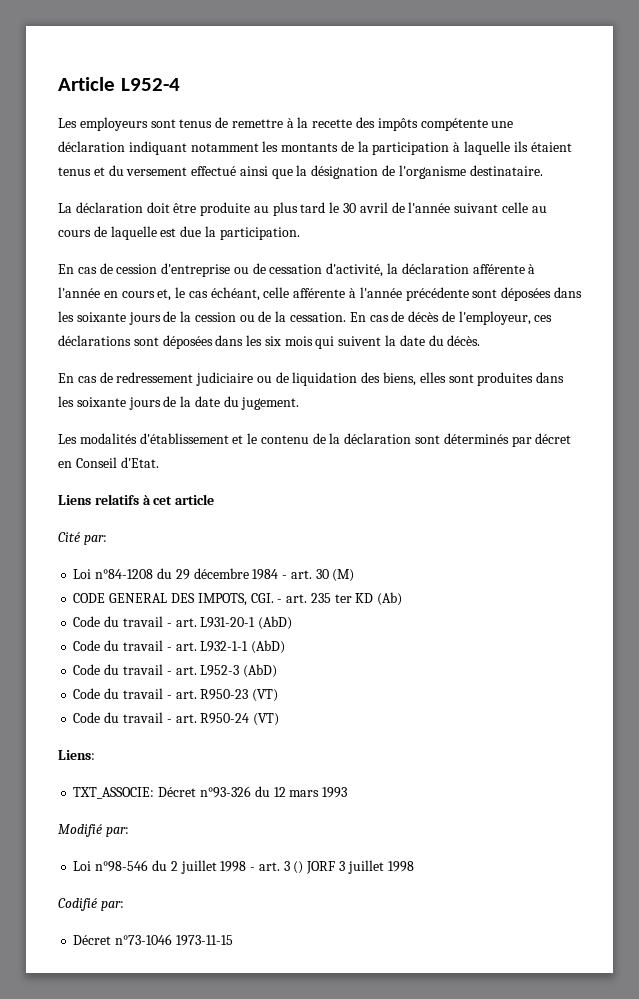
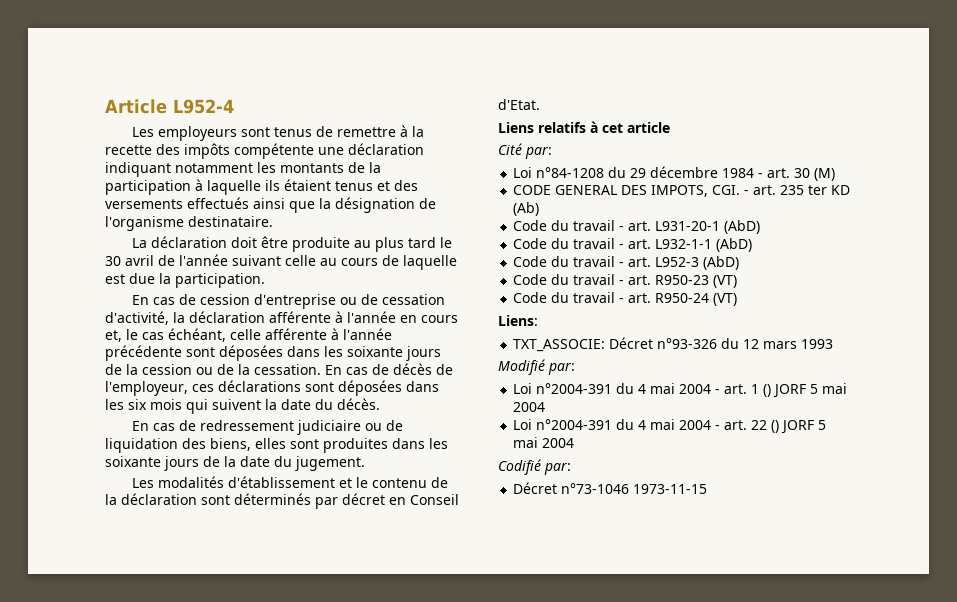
[108,165,237,176] du versement effectué -> [394,180,418,191] [105,197,249,209] des versements effectués
[95,860,414,874] n°98-546 du 2 juillet 1998 - art. 3 () JORF 3 juillet 1998 -> [536,383,848,398] [513,402,546,412] [513,419,827,434] [513,437,575,448] n°2004-391 du 4 mai 2004 - art. 1 () JORF 5 mai 2004 // Loi n°2004-391 du 4 mai 2004 - art. 22 () JORF 5 mai 2004

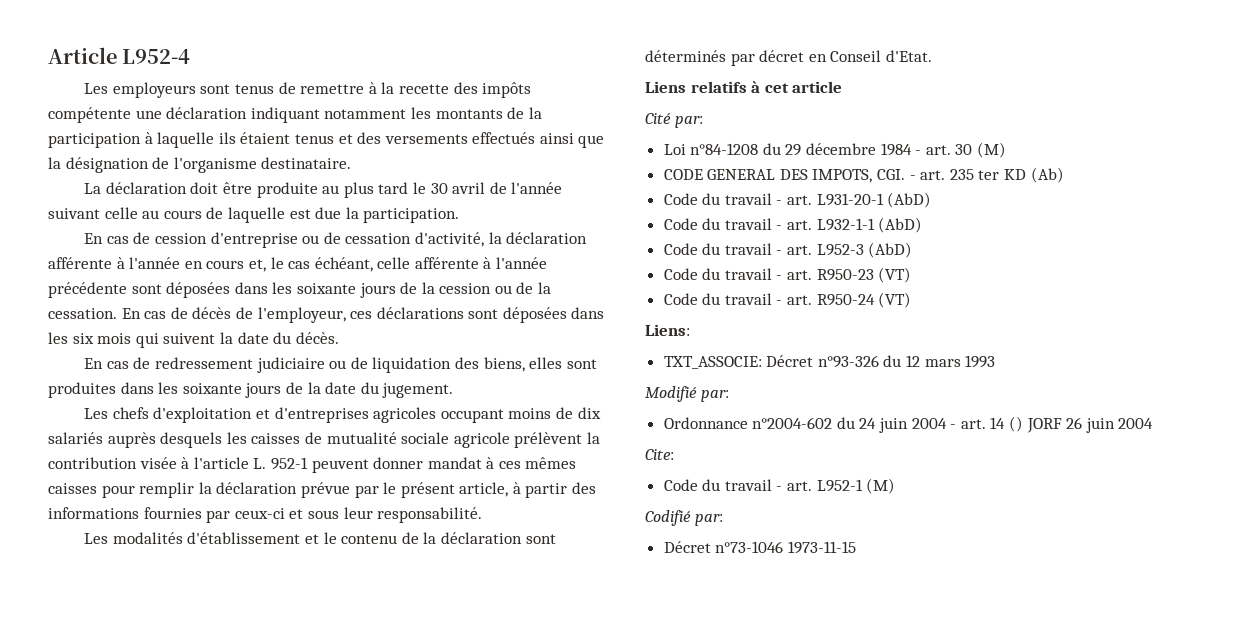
(365, 463) none -> [84,407,601,423] [48,432,600,448] [48,457,577,473] [48,482,597,498] [48,507,483,523] // Les chefs d'exploitation et d'entreprises agricoles occupant moins de dix salariés auprès desquels les caisses de mutualité sociale agricole prélèvent la contribution visée à l'article L. 952-1 peuvent donner mandat à ces mêmes caisses pour remplir la déclaration prévue par le présent article, à partir des informations fournies par ceux-ci et sous leur responsabilité.
[513,383,848,398] [513,402,546,412] [513,419,827,434] [513,437,575,448] Loi n°2004-391 du 4 mai 2004 - art. 1 () JORF 5 mai 2004 // Loi n°2004-391 du 4 mai 2004 - art. 22 () JORF 5 mai 2004 -> [663,416,1154,433] [645,449,674,460] [663,478,896,494] Ordonnance n°2004-602 du 24 juin 2004 - art. 14 () JORF 26 juin 2004 // Cite: // Code du travail - art. L952-1 (M)

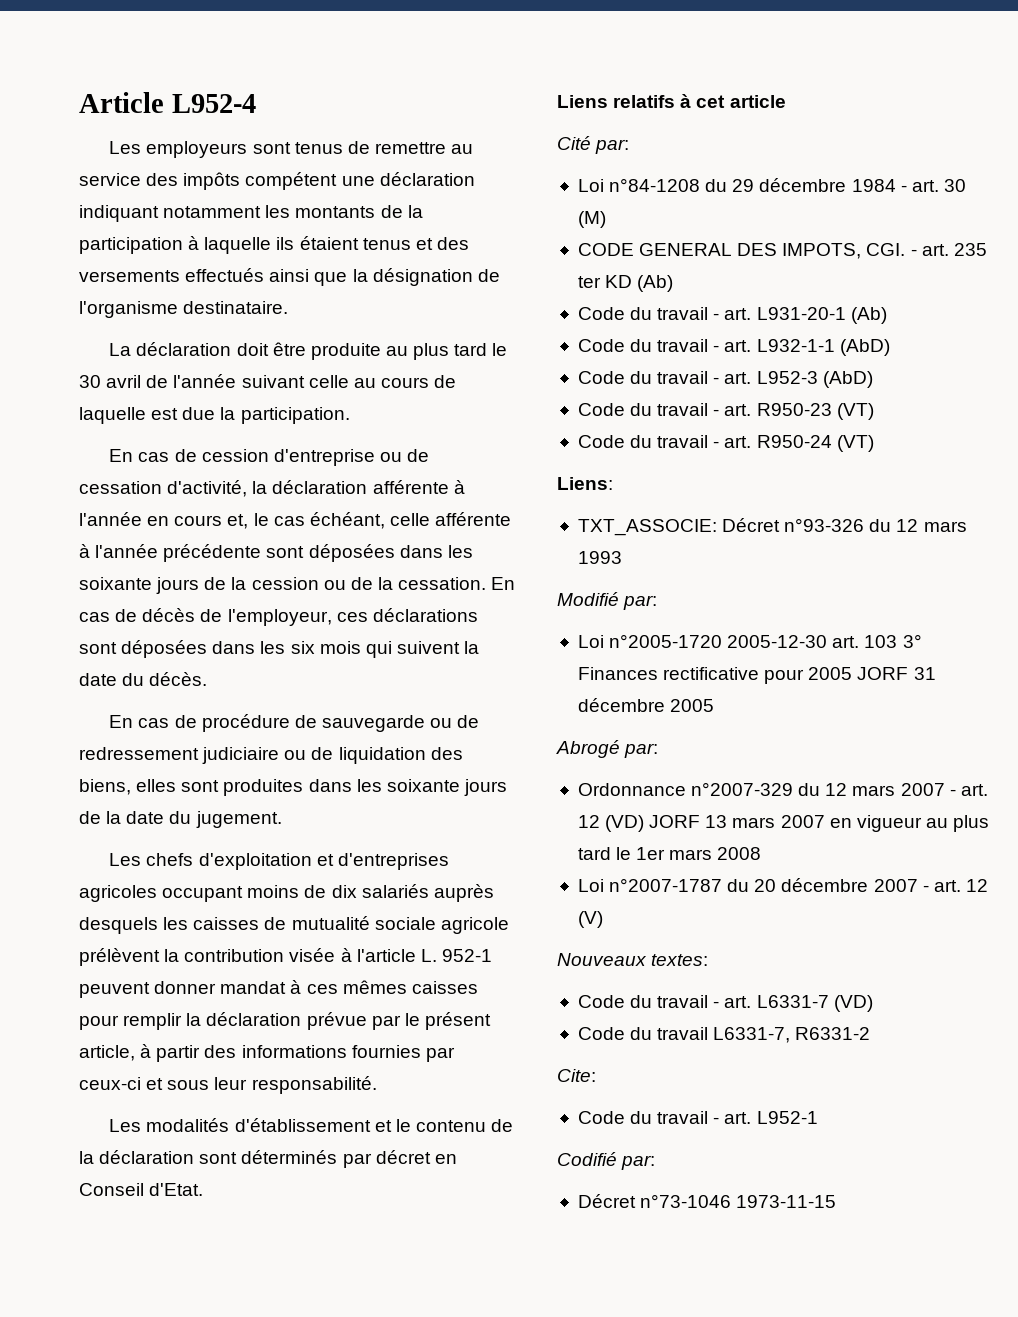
[368,82,450,94] à la recette -> [451,144,474,154] [79,173,141,186] au service
[48,107,131,123] compétente -> [245,172,338,190] compétent
(151, 363) none -> [201,714,480,732] procédure de sauvegarde ou de
[887,192,932,208] (AbD) -> [850,307,887,324] (Ab)
[663,416,1154,433] Ordonnance n°2004-602 du 24 juin 2004 - art. 14 () JORF 26 juin 2004 -> [577,634,922,648] [577,667,936,684] [577,698,715,712] [556,740,659,758] [577,782,988,796] [577,815,990,832] [577,847,762,860] [577,878,988,892] [577,911,603,928] [557,953,709,966] [577,995,873,1012] [577,1027,871,1043] Loi n°2005-1720 2005-12-30 art. 103 3° Finances rectificative pour 2005 JORF 31 décembre 2005 // Abrogé par: // Ordonnance n°2007-329 du 12 mars 2007 - art. 12 (VD) JORF 13 mars 2007 en vigueur au plus tard le 1er mars 2008 // Loi n°2007-1787 du 20 décembre 2007 - art. 12 (V) // Nouveaux textes: // Code du travail - art. L6331-7 (VD) // Code du travail L6331-7, R6331-2
[866,478,896,494] (M) -> (818, 1117) none

